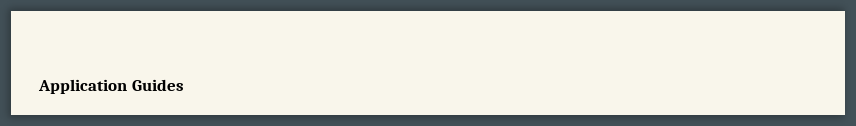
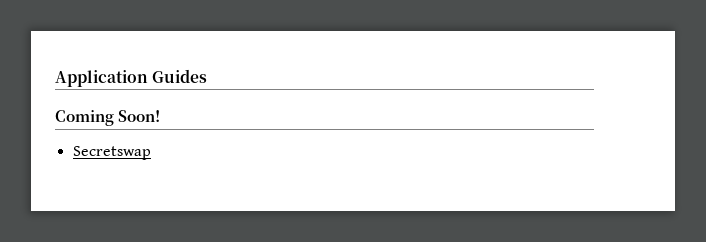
(184, 85) none -> [55,110,161,126] [72,146,151,160] // Coming Soon! // Secretswap

